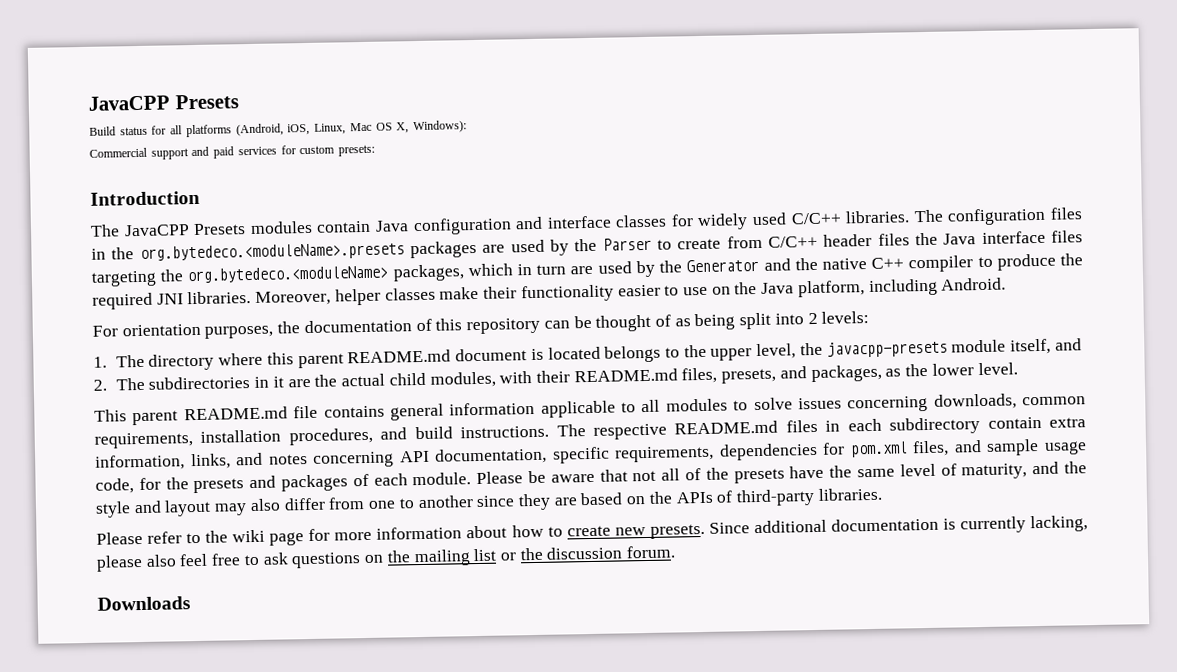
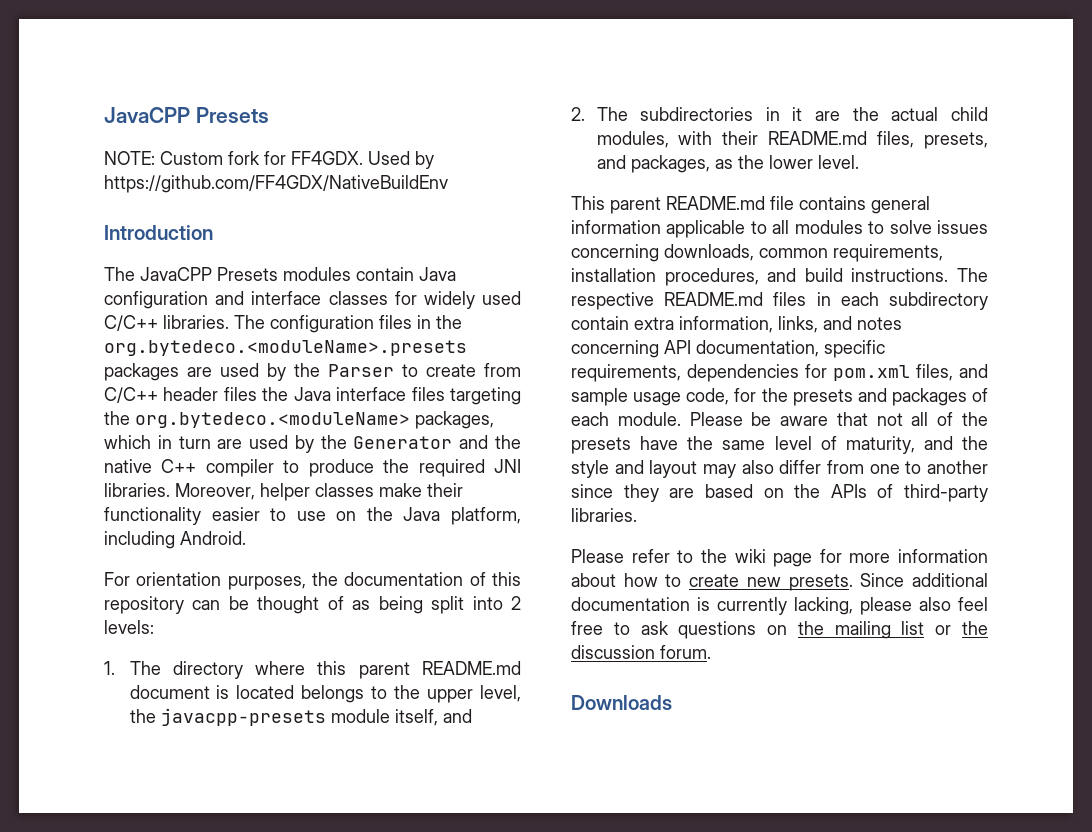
[89,120,467,138] [89,144,376,160] Build status for all platforms (Android, iOS, Linux, Mac OS X, Windows): // Commercial support and paid services for custom presets: -> [104,151,434,169] [104,175,448,193] NOTE: Custom fork for FF4GDX. Used by https://github.com/FF4GDX/NativeBuildEnv

